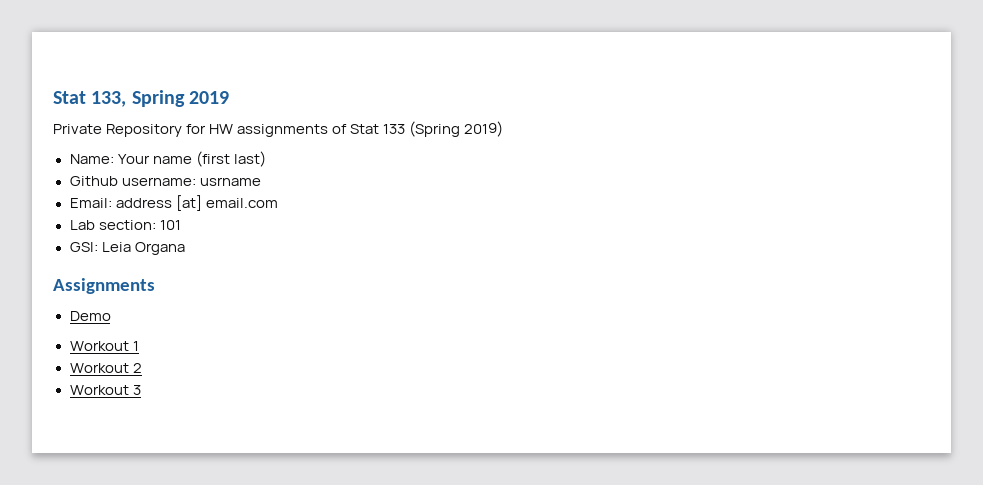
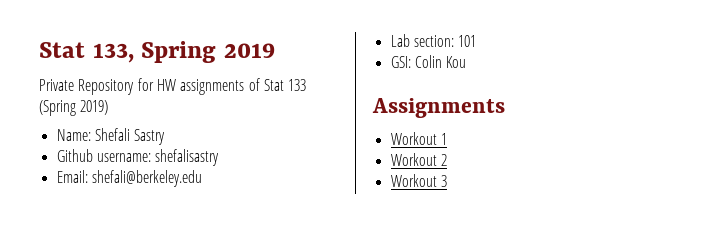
[117,151,266,167] Your name (first last) -> [94,128,166,145] Shefali Sastry
[199,177,261,186] usrname -> [155,149,220,166] shefalisastry
[115,195,278,211] address [at] email.com -> [91,170,202,187] shefali@berkeley.edu
[101,242,185,255] Leia Organa -> [414,55,467,68] Colin Kou
[69,311,111,321] // Demo -> (505, 108) none

